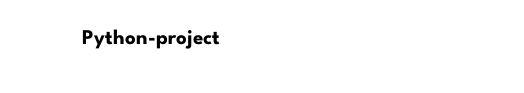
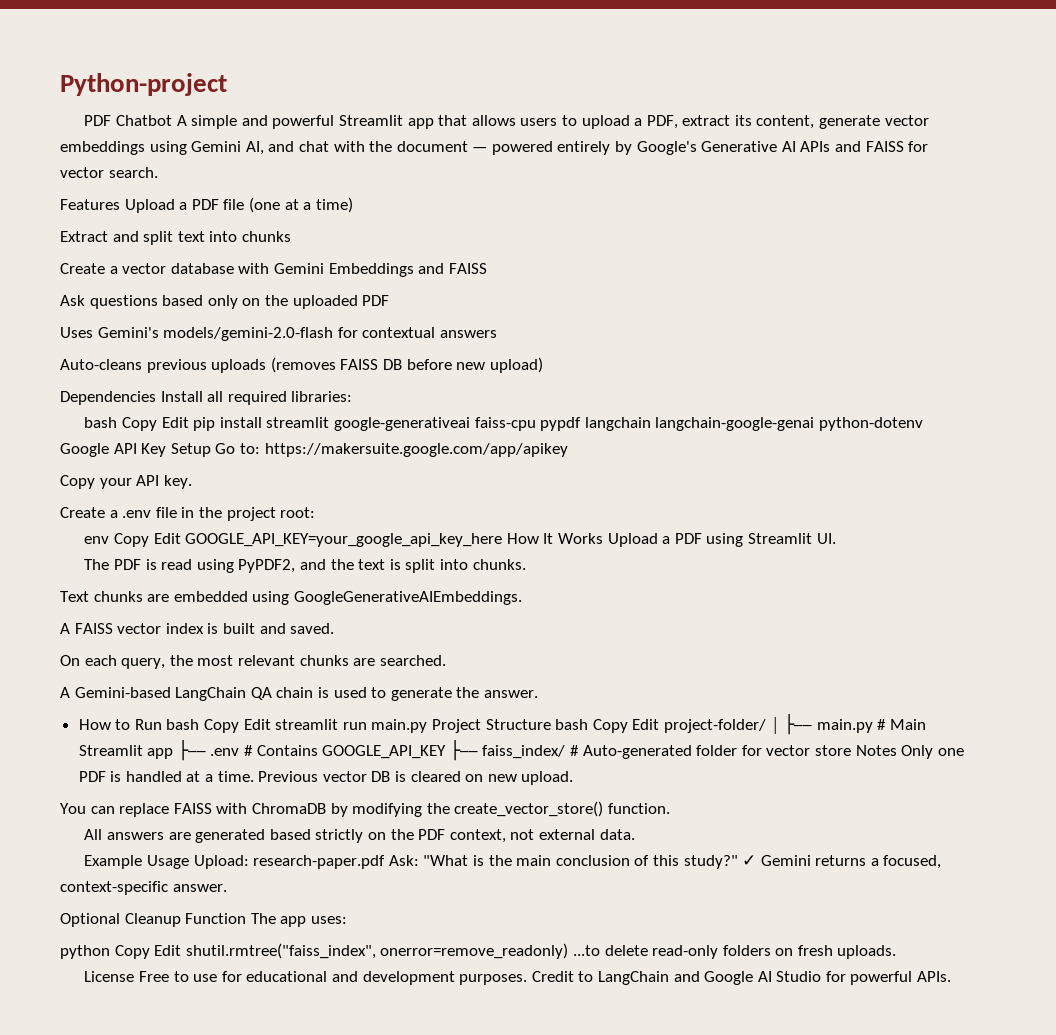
(220, 39) none -> [84,115,929,129] [60,141,929,155] [60,167,158,178] [60,197,353,213] [60,231,291,245] [60,263,487,277] [60,295,390,309] [60,327,497,341] [60,357,543,373] [60,391,353,405] [84,417,923,431] [60,443,568,457] [60,475,192,489] [60,507,316,521] [84,533,836,547] [84,559,526,573] [60,591,522,605] [60,623,335,634] [60,655,446,669] [60,687,538,701] [78,714,926,735] [78,740,964,761] [78,771,574,785] [60,801,670,817] [84,829,635,843] [84,855,942,869] [60,881,227,895] [60,913,347,927] [60,943,897,959] [84,971,952,985] // PDF Chatbot A simple and powerful Streamlit app that allows users to upload a PDF, extract its content, generate vector embeddings using Gemini AI, and chat with the document — powered entirely by Google's Generative AI APIs and FAISS for vector search. // Features Upload a PDF file (one at a time) // Extract and split text into chunks // Create a vector database with Gemini Embeddings and FAISS // Ask questions based only on the uploaded PDF // Uses Gemini's models/gemini-2.0-flash for contextual answers // Auto-cleans previous uploads (removes FAISS DB before new upload) // Dependencies Install all required libraries: // bash Copy Edit pip install streamlit google-generativeai faiss-cpu pypdf langchain langchain-google-genai python-dotenv Google API Key Setup Go to: https://makersuite.google.com/app/apikey // Copy your API key. // Create a .env file in the project root: // env Copy Edit GOOGLE_API_KEY=your_google_api_key_here How It Works Upload a PDF using Streamlit UI. // The PDF is read using PyPDF2, and the text is split into chunks. // Text chunks are embedded using GoogleGenerativeAIEmbeddings. // A FAISS vector index is built and saved. // On each query, the most relevant chunks are searched. // A Gemini-based LangChain QA chain is used to generate the answer. // How to Run bash Copy Edit streamlit run main.py Project Structure bash Copy Edit project-folder/ │ ├── main.py # Main Streamlit app ├── .env # Contains GOOGLE_API_KEY ├── faiss_index/ # Auto-generated folder for vector store Notes Only one PDF is handled at a time. Previous vector DB is cleared on new upload. // You can replace FAISS with ChromaDB by modifying the create_vector_store() function. // All answers are generated based strictly on the PDF context, not external data. // Example Usage Upload: research-paper.pdf Ask: "What is the main conclusion of this study?" ✓ Gemini returns a focused, context-specific answer. // Optional Cleanup Function The app uses: // python Copy Edit shutil.rmtree("faiss_index", onerror=remove_readonly) ...to delete read-only folders on fresh uploads. // License Free to use for educational and development purposes. Credit to LangChain and Google AI Studio for powerful APIs.

